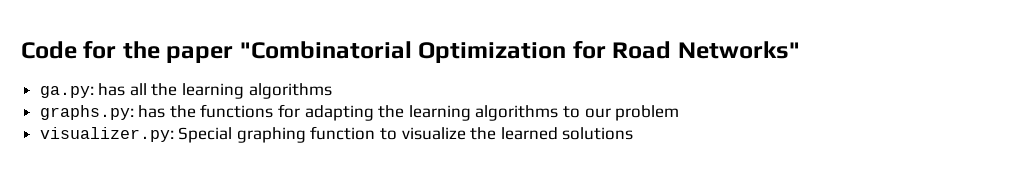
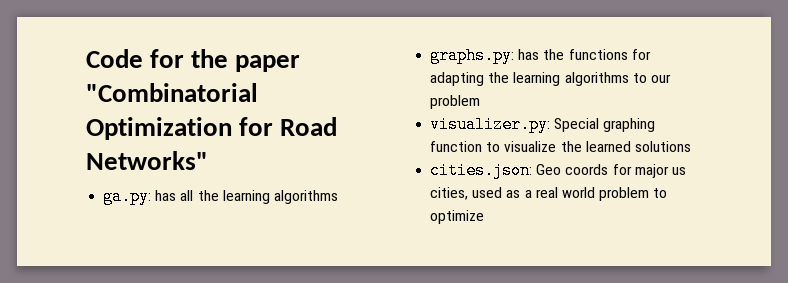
(634, 133) none -> [430,162,686,179] [430,187,668,201] [430,210,485,224] // cities.json: Geo coords for major us cities, used as a real world problem to optimize

